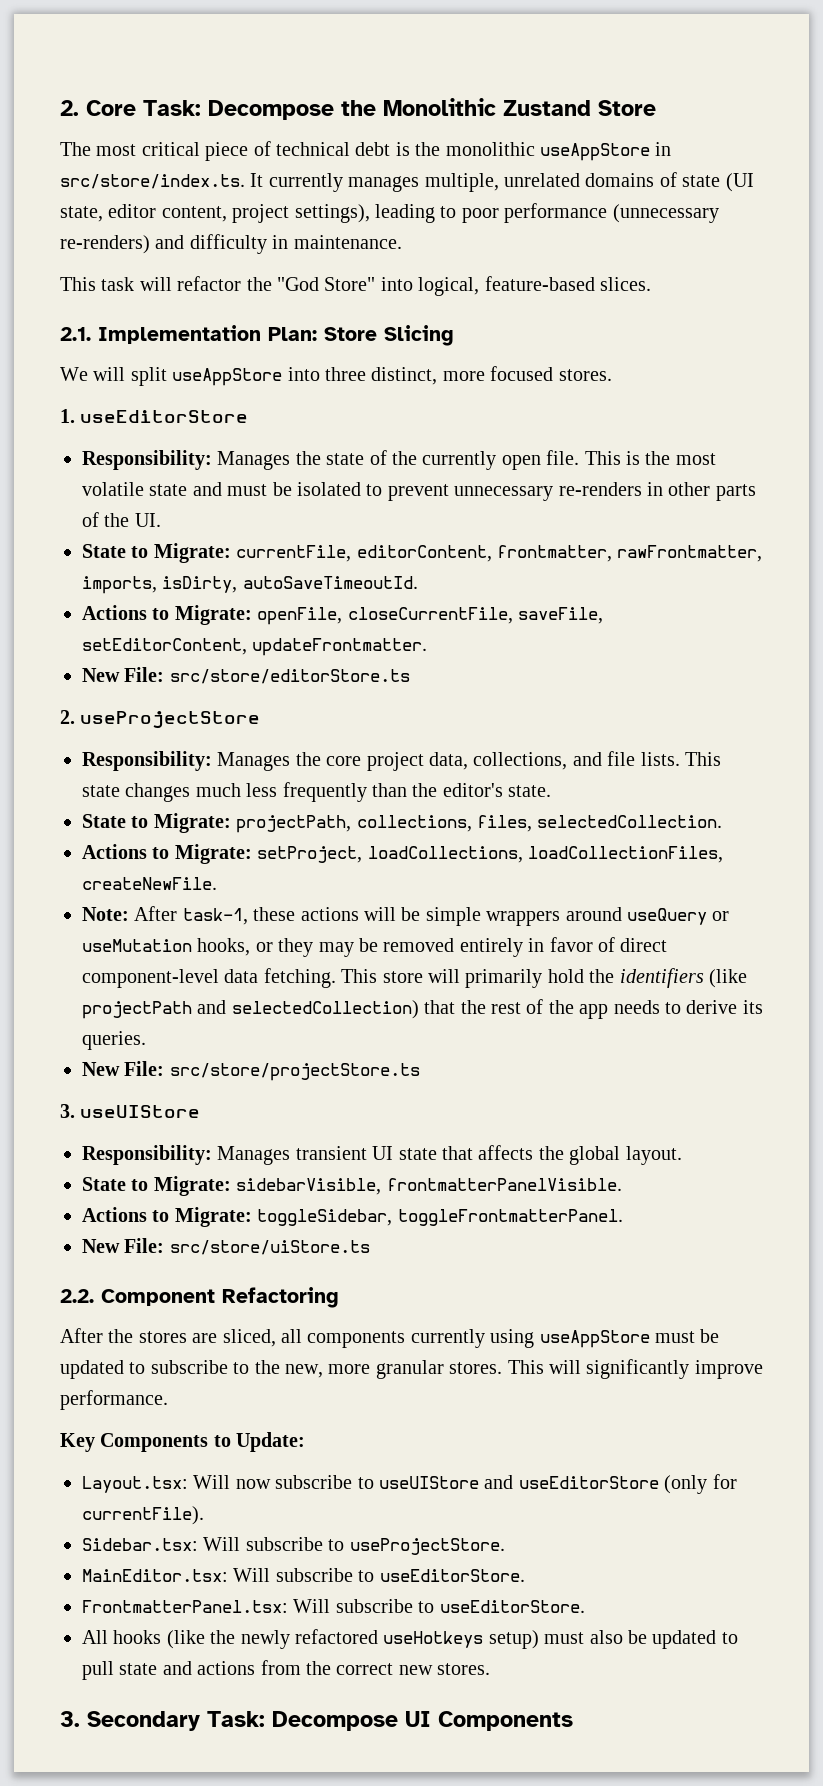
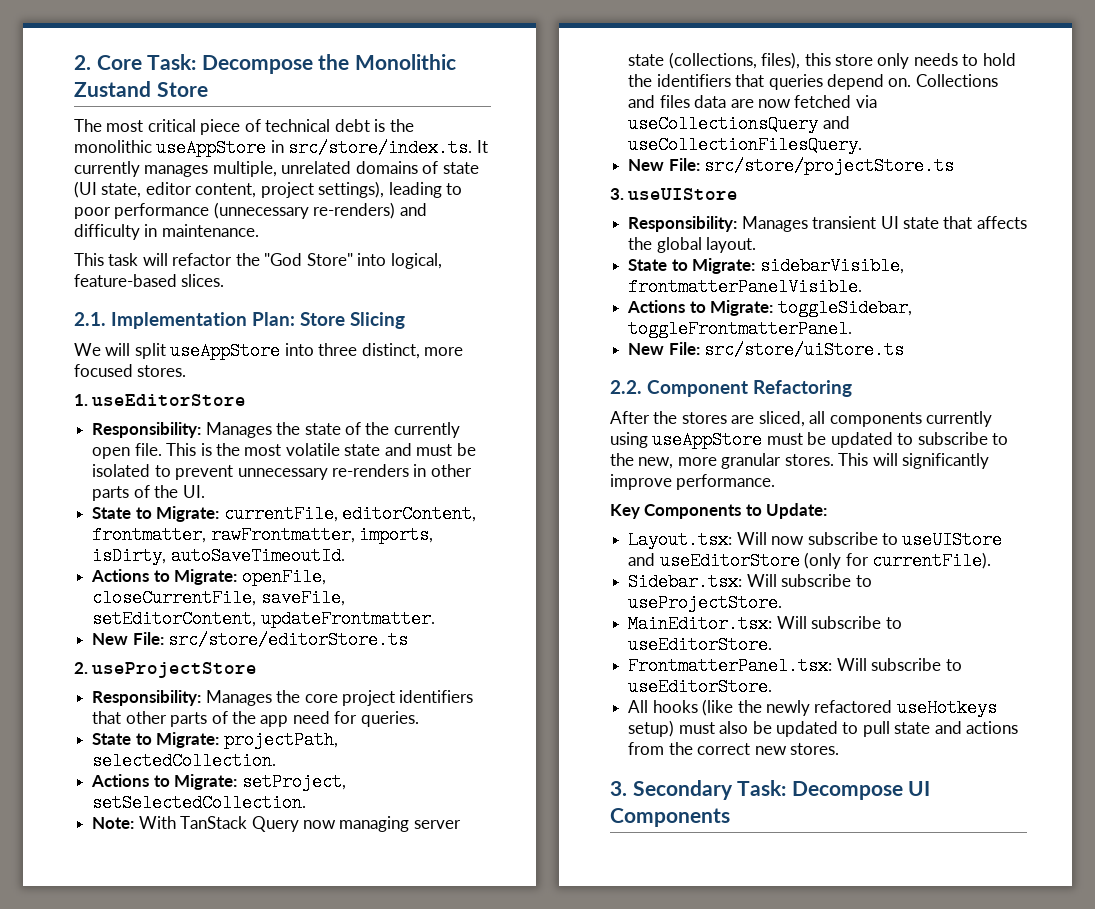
[428,751,721,770] [82,782,552,802] data, collections, and file lists. This state changes much less frequently than the editor's state. -> [399,690,474,703] [92,711,419,727] identifiers that other parts of the app need for queries.
[356,815,532,832] collections, files, -> (338, 740) none
[367,846,723,863] [82,877,217,890] [82,906,730,926] [82,937,668,957] [82,968,747,988] [82,999,763,1019] [82,1031,146,1050] loadCollections, loadCollectionFiles, createNewFile. // Note: After task-1, these actions will be simple wrappers around useQuery or useMutation hooks, or they may be removed entirely in favor of direct component-level data fetching. This store will primarily hold the identifiers (like projectPath and selectedCollection) that the rest of the app needs to derive its queries. -> [92,794,307,812] [92,816,461,832] [628,52,1016,69] [628,74,998,90] [628,95,877,108] [628,115,850,133] [628,136,863,154] setSelectedCollection. // Note: With TanStack Query now managing server state (collections, files), this store only needs to hold the identifiers that queries depend on. Collections and files data are now fetched via useCollectionsQuery and useCollectionFilesQuery.

